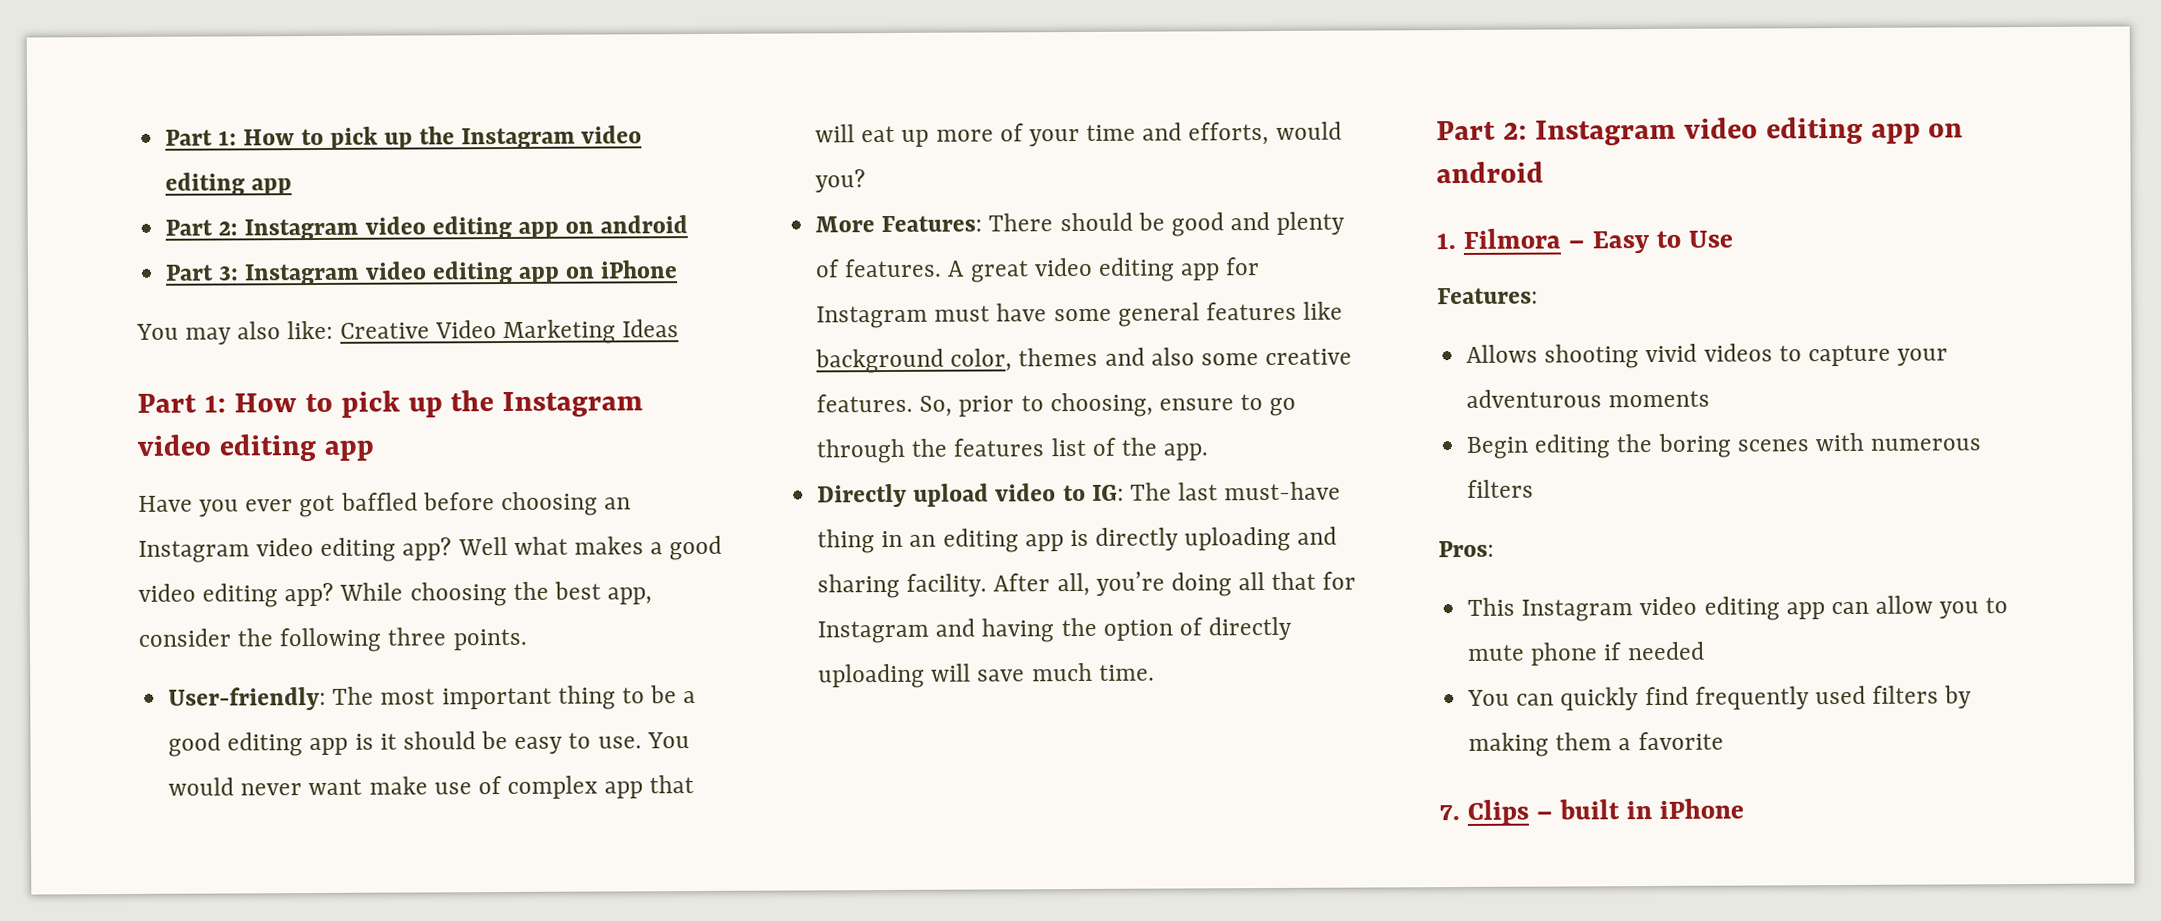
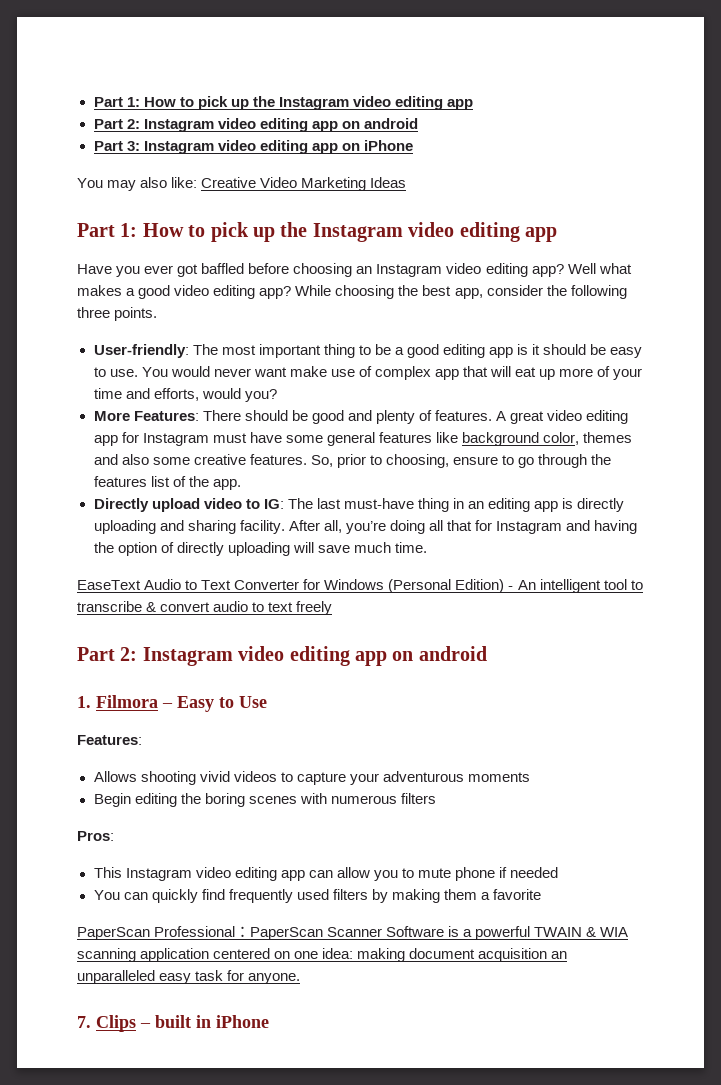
(1155, 672) none -> [77,579,643,593] [77,601,333,615] // EaseText Audio to Text Converter for Windows (Personal Edition) - An intelligent tool to transcribe & convert audio to text freely
(1724, 741) none -> [77,926,629,940] [77,948,568,962] [77,970,301,984] // PaperScan Professional：PaperScan Scanner Software is a powerful TWAIN & WIA scanning application centered on one idea: making document acquisition an unparalleled easy task for anyone.

